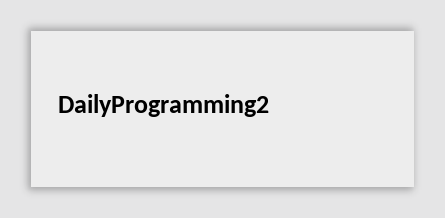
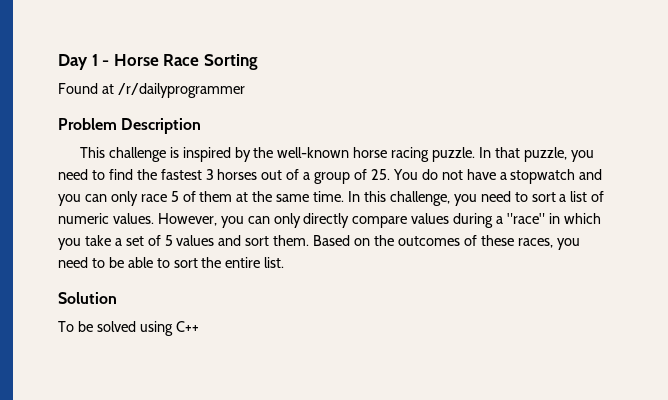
[58,94,269,117] DailyProgramming2 -> [58,54,258,70] [58,83,245,98] [58,118,202,134] [79,147,594,162] [58,169,603,184] [58,191,605,206] [58,213,601,228] [58,235,580,250] [58,257,285,268] [58,292,117,304] [58,321,199,336] Day 1 - Horse Race Sorting // Found at /r/dailyprogrammer // Problem Description // This challenge is inspired by the well-known horse racing puzzle. In that puzzle, you need to find the fastest 3 horses out of a group of 25. You do not have a stopwatch and you can only race 5 of them at the same time. In this challenge, you need to sort a list of numeric values. However, you can only directly compare values during a "race" in which you take a set of 5 values and sort them. Based on the outcomes of these races, you need to be able to sort the entire list. // Solution // To be solved using C++

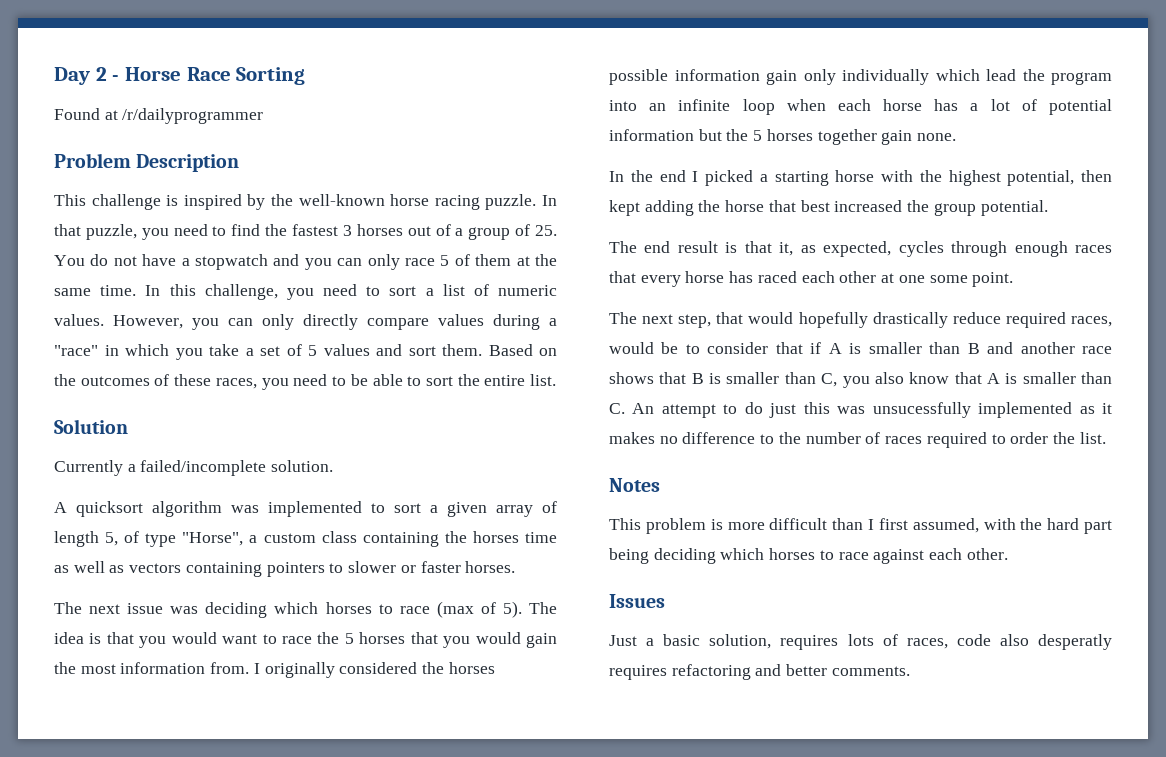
[91,54,98,66] 1 -> [95,67,107,81] 2
[58,321,199,336] To be solved using C++ -> [54,460,334,476] [54,501,557,517] [54,531,557,547] [54,561,516,577] [54,601,557,618] [54,632,558,648] [54,662,495,678] [609,69,1112,85] [609,99,1112,115] [609,129,957,145] [609,170,1112,186] [609,200,1048,216] [609,241,1112,257] [609,271,1014,287] [609,312,1112,328] [609,342,1112,354] [609,372,1112,388] [609,402,1112,418] [609,432,1106,448] [609,478,660,492] [609,518,1112,534] [609,548,1008,564] [609,594,665,608] [609,634,1112,650] [609,664,910,680] Currently a failed/incomplete solution. // A quicksort algorithm was implemented to sort a given array of length 5, of type "Horse", a custom class containing the horses time as well as vectors containing pointers to slower or faster horses. // The next issue was deciding which horses to race (max of 5). The idea is that you would want to race the 5 horses that you would gain the most information from. I originally considered the horses possible information gain only individually which lead the program into an infinite loop when each horse has a lot of potential information but the 5 horses together gain none. // In the end I picked a starting horse with the highest potential, then kept adding the horse that best increased the group potential. // The end result is that it, as expected, cycles through enough races that every horse has raced each other at one some point. // The next step, that would hopefully drastically reduce required races, would be to consider that if A is smaller than B and another race shows that B is smaller than C, you also know that A is smaller than C. An attempt to do just this was unsucessfully implemented as it makes no difference to the number of races required to order the list. // Notes // This problem is more difficult than I first assumed, with the hard part being deciding which horses to race against each other. // Issues // Just a basic solution, requires lots of races, code also desperatly requires refactoring and better comments.

